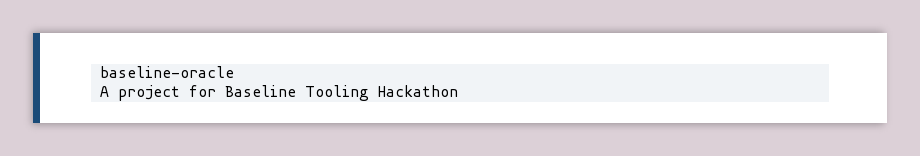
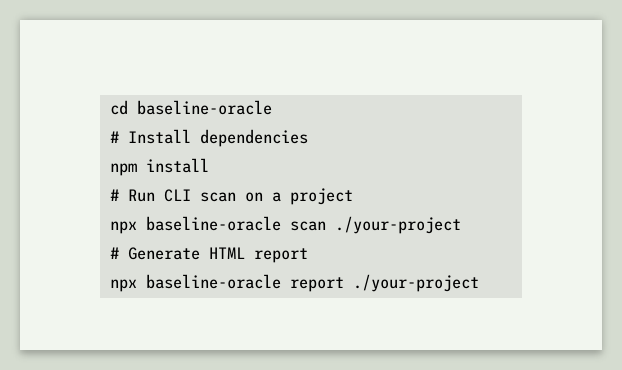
(100, 72) none -> [109,100,128,115] cd
[100,85,458,101] A project for Baseline Tooling Hackathon -> [109,129,308,147] [109,158,209,176] [109,188,353,205] [109,216,461,234] [109,247,308,263] [109,274,479,292] # Install dependencies // npm install // # Run CLI scan on a project // npx baseline-oracle scan ./your-project // # Generate HTML report // npx baseline-oracle report ./your-project

